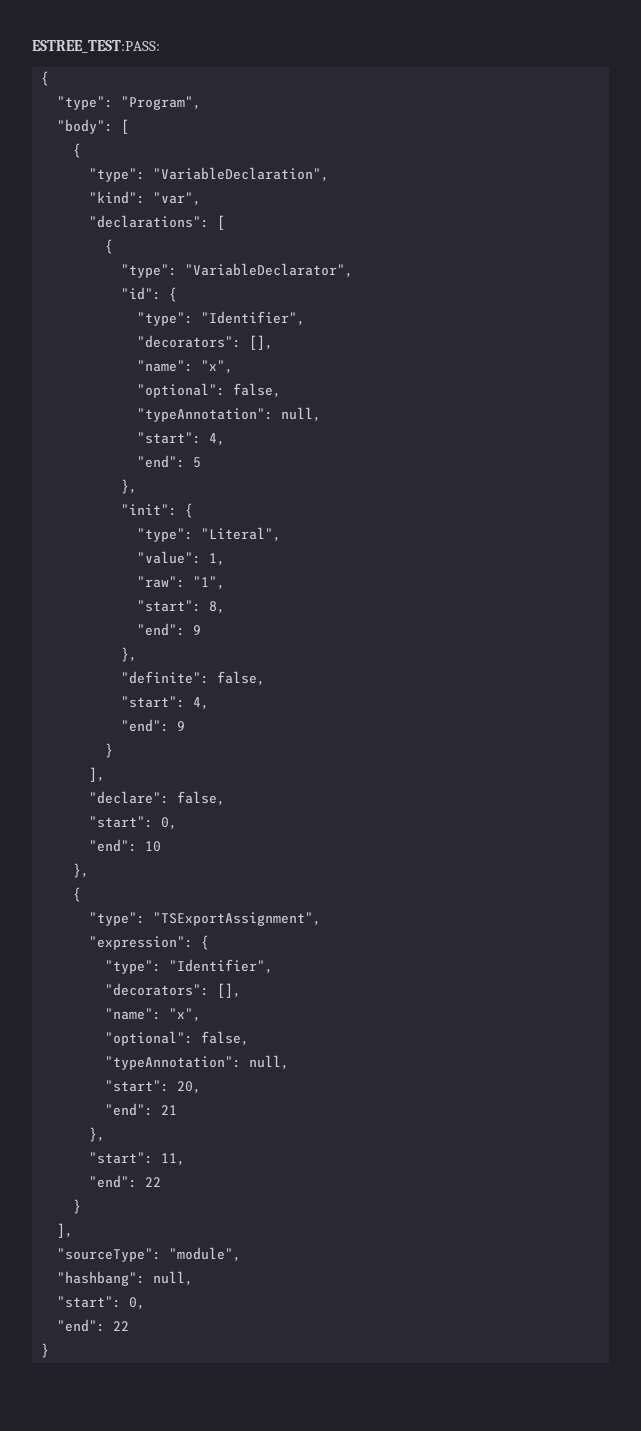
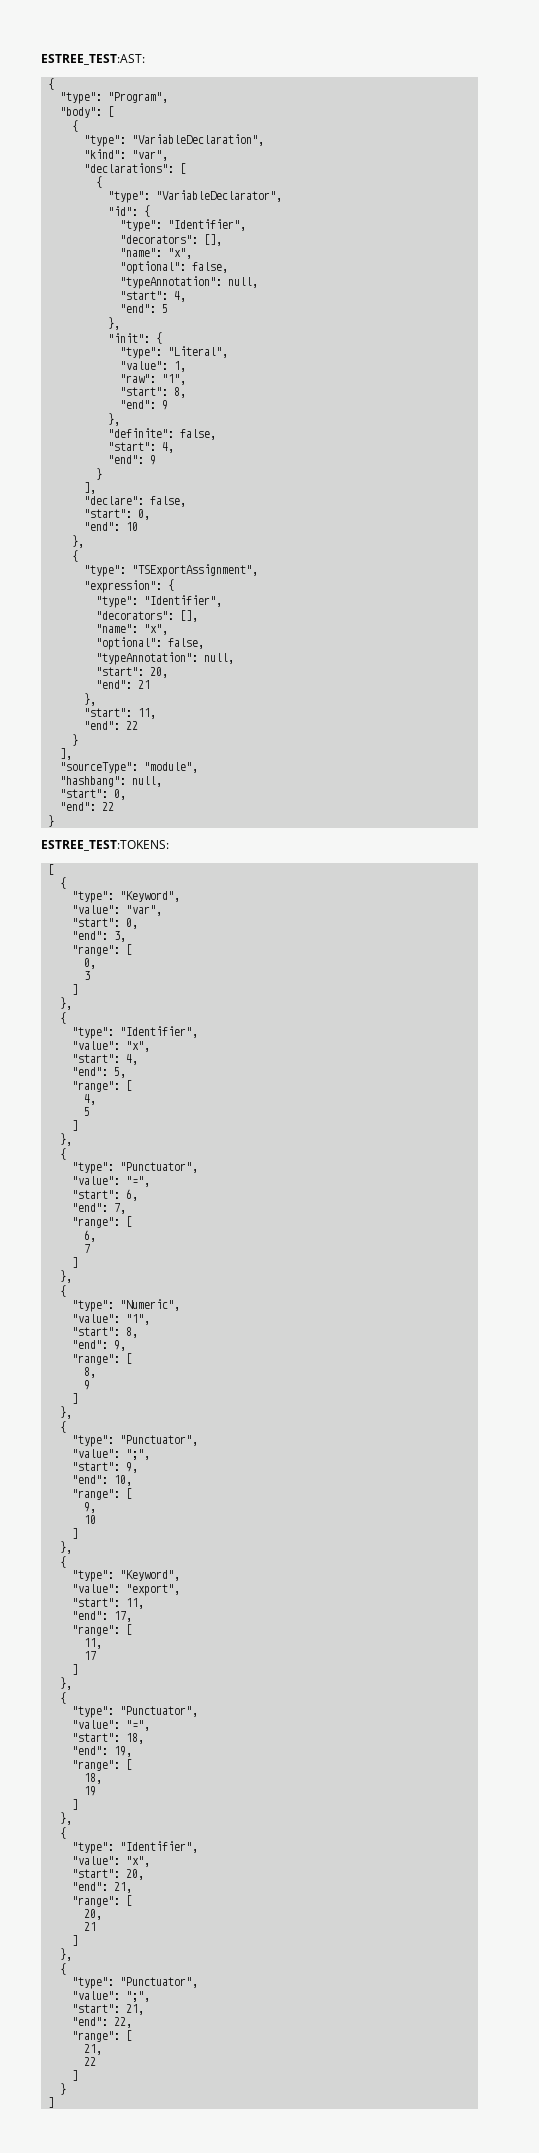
[32,40,160,53] ESTREE_TEST:PASS: -> [41,54,145,65] ESTREE_TEST:AST:
(49, 1350) none -> [41,840,169,851] [48,864,55,875] [60,877,67,889] [72,891,181,903] [72,905,163,916] [72,918,139,929] [72,931,127,942] [72,944,133,956] [84,958,97,969] [84,971,91,980] [72,984,79,995] [60,997,73,1010] [60,1012,67,1024] [72,1026,199,1039] [72,1041,151,1052] [72,1054,139,1065] [72,1067,127,1078] [72,1080,133,1092] [84,1094,97,1105] [84,1107,91,1116] [72,1120,79,1131] [60,1133,73,1146] [60,1148,67,1160] [72,1162,199,1174] [72,1176,151,1187] [72,1189,139,1201] [72,1203,127,1214] [72,1216,133,1228] [84,1230,97,1242] [84,1244,91,1253] [72,1257,79,1268] [60,1270,73,1283] [60,1285,67,1297] [72,1299,181,1312] [72,1314,151,1325] [72,1327,139,1338] [72,1340,127,1351] [72,1353,133,1365] [84,1367,97,1378] [84,1380,91,1390] [72,1393,79,1404] [60,1406,73,1419] [60,1421,67,1433] [72,1435,199,1447] [72,1449,151,1460] [72,1462,139,1473] [72,1475,133,1486] [72,1488,133,1500] [84,1502,97,1513] [84,1515,97,1524] [72,1528,79,1539] [60,1541,73,1554] [60,1556,67,1568] [72,1570,181,1582] [72,1584,181,1596] [72,1598,145,1609] [72,1611,133,1622] [72,1624,133,1636] [84,1638,103,1649] [84,1651,97,1660] [72,1664,79,1675] [60,1677,73,1690] [60,1692,67,1704] [72,1706,199,1718] [72,1720,151,1731] [72,1733,145,1744] [72,1746,133,1757] [72,1759,133,1771] [84,1773,103,1784] [84,1786,97,1796] [72,1799,79,1810] [60,1812,73,1825] [60,1827,67,1839] [72,1841,199,1854] [72,1856,151,1867] [72,1869,145,1880] [72,1882,133,1893] [72,1895,133,1907] [84,1909,103,1920] [84,1922,97,1931] [72,1935,79,1946] [60,1948,73,1961] [60,1963,67,1975] [72,1977,199,1989] [72,1991,151,2002] [72,2004,145,2015] [72,2017,133,2028] [72,2030,133,2042] [84,2044,103,2055] [84,2057,97,2066] [72,2070,79,2081] [60,2083,67,2095] [48,2097,55,2108] // ESTREE_TEST:TOKENS: // [ // { // "type": "Keyword", // "value": "var", // "start": 0, // "end": 3, // "range": [ // 0, // 3 // ] // }, // { // "type": "Identifier", // "value": "x", // "start": 4, // "end": 5, // "range": [ // 4, // 5 // ] // }, // { // "type": "Punctuator", // "value": "=", // "start": 6, // "end": 7, // "range": [ // 6, // 7 // ] // }, // { // "type": "Numeric", // "value": "1", // "start": 8, // "end": 9, // "range": [ // 8, // 9 // ] // }, // { // "type": "Punctuator", // "value": ";", // "start": 9, // "end": 10, // "range": [ // 9, // 10 // ] // }, // { // "type": "Keyword", // "value": "export", // "start": 11, // "end": 17, // "range": [ // 11, // 17 // ] // }, // { // "type": "Punctuator", // "value": "=", // "start": 18, // "end": 19, // "range": [ // 18, // 19 // ] // }, // { // "type": "Identifier", // "value": "x", // "start": 20, // "end": 21, // "range": [ // 20, // 21 // ] // }, // { // "type": "Punctuator", // "value": ";", // "start": 21, // "end": 22, // "range": [ // 21, // 22 // ] // } // ]

